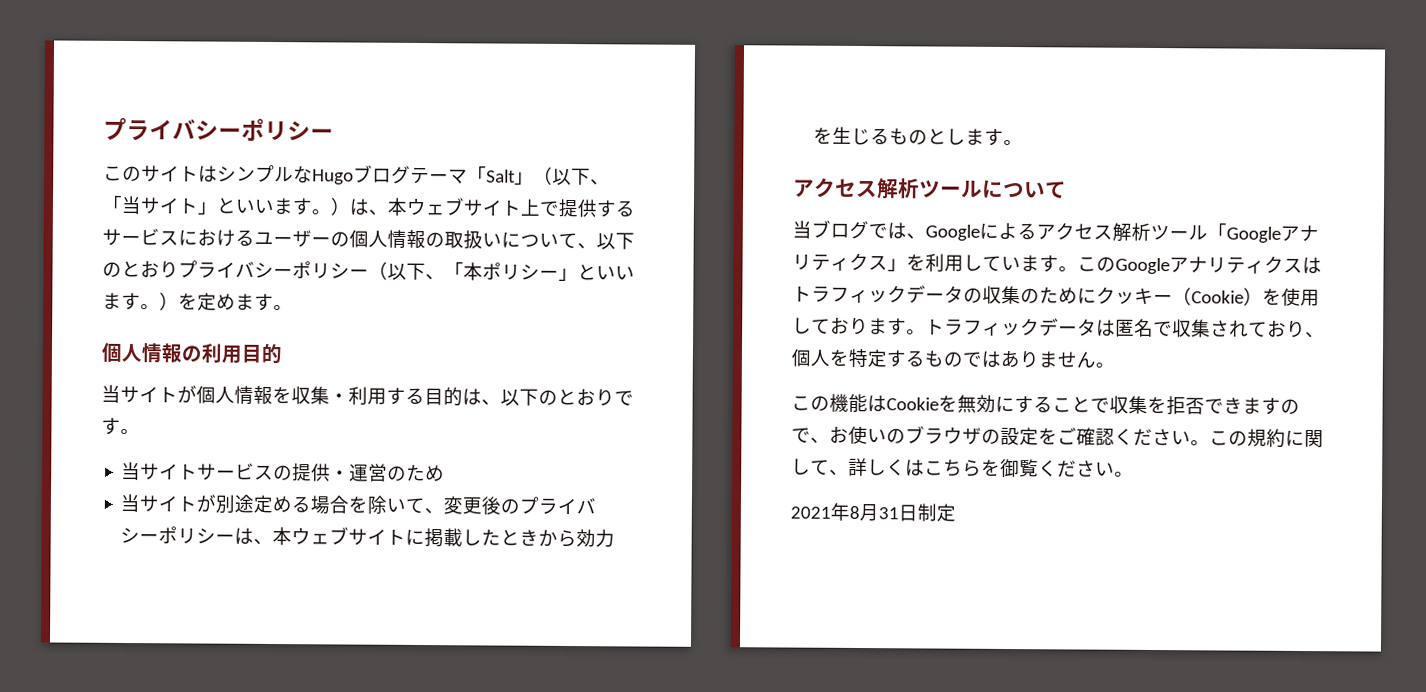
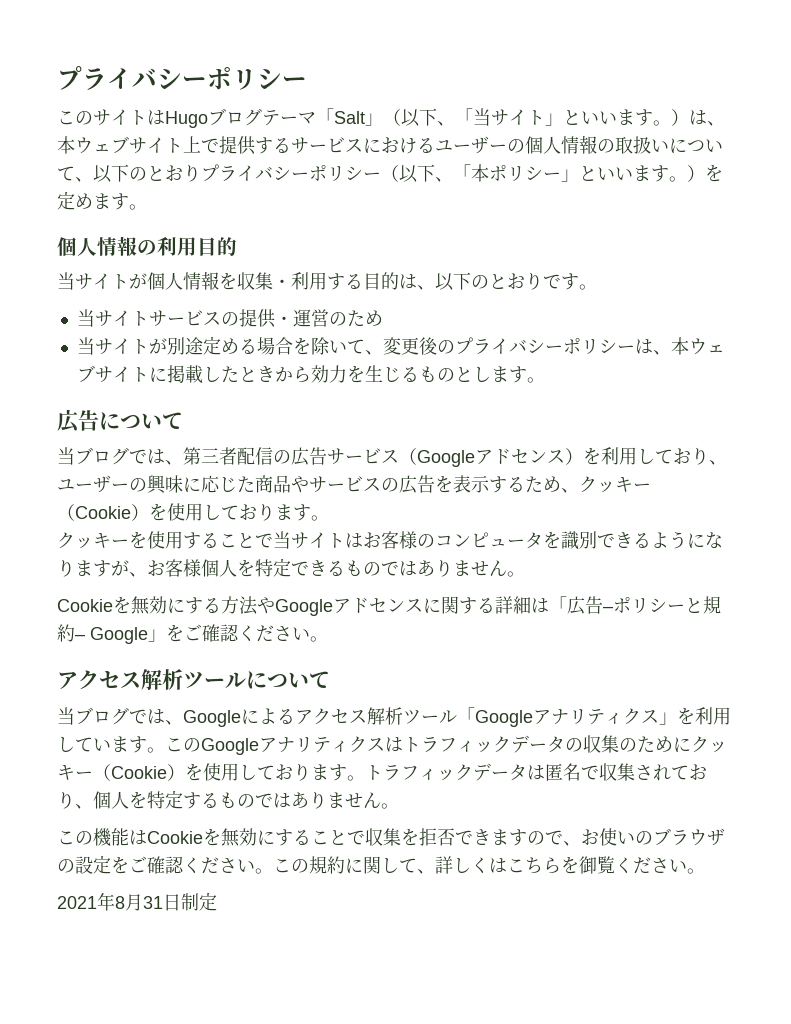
[217,164,313,184] シンプルな -> (165, 117) none
(1024, 142) none -> [57,409,183,433] [57,447,727,467] [57,475,651,494] [57,503,329,521] [57,531,723,550] [57,558,525,577] [57,596,721,616] [57,624,328,644] // 広告について // 当ブログでは、第三者配信の広告サービス（Googleアドセンス）を利用しており、ユーザーの興味に応じた商品やサービスの広告を表示するため、クッキー（Cookie）を使用しております。 // クッキーを使用することで当サイトはお客様のコンピュータを識別できるようになりますが、お客様個人を特定できるものではありません。 // Cookieを無効にする方法やGoogleアドセンスに関する詳細は「広告–ポリシーと規約– Google」をご確認ください。

